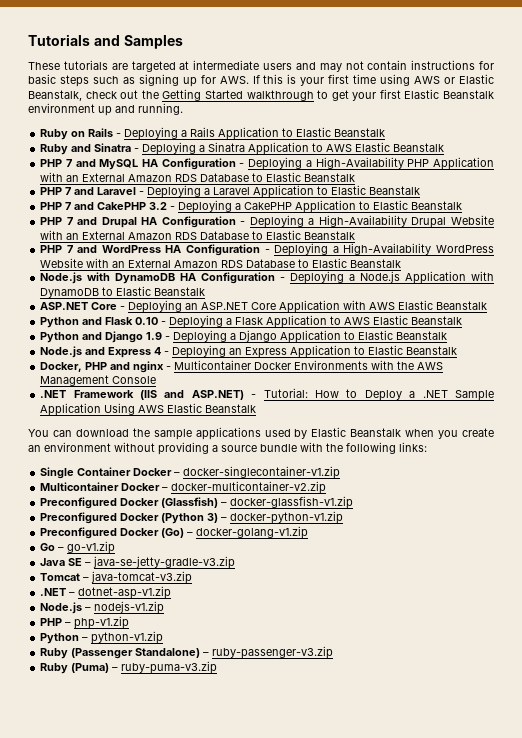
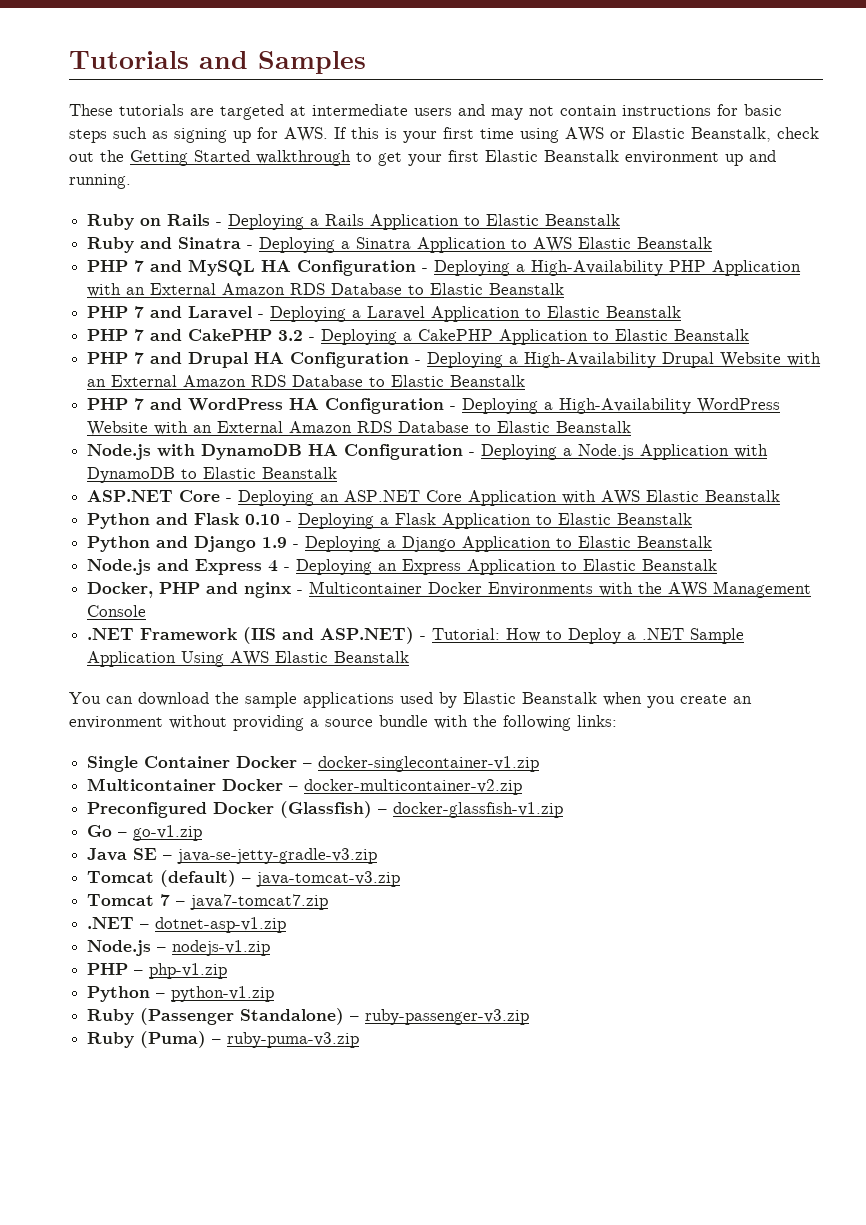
[344,317,371,325] AWS -> (553, 520) none
[40,511,344,524] [40,526,309,539] // Preconfigured Docker (Python 3) – docker-python-v1.zip // Preconfigured Docker (Go) – docker-golang-v1.zip -> (564, 810) none
(81, 577) none -> [160,870,237,887] (default)
(193, 577) none -> [87,894,329,910] // Tomcat 7 – java7-tomcat7.zip

